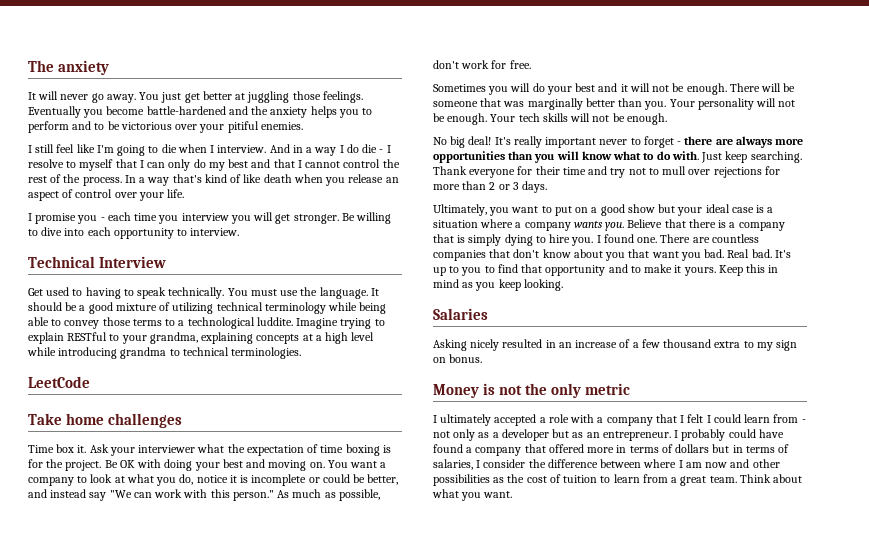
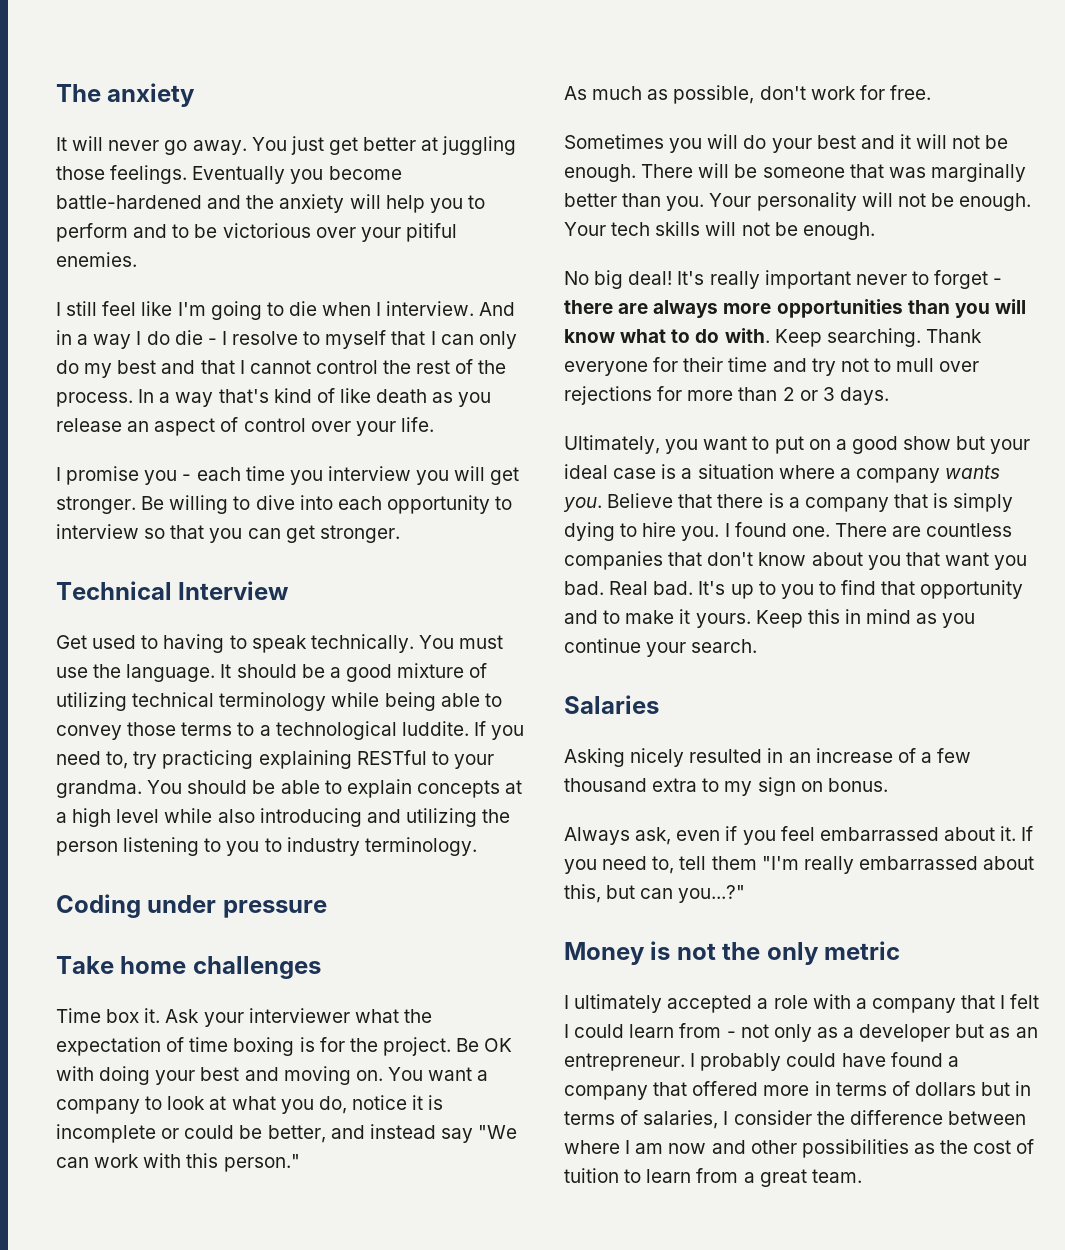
[310,106,337,118] helps -> [349,194,425,213] will help
[293,174,323,183] when -> [432,392,454,403] as
[190,228,240,236] interview. -> [56,524,400,543] interview so that you can get stronger.
[296,318,385,329] [28,332,254,344] Imagine trying to explain RESTful to your grandma, explaining -> [473,721,525,740] [56,750,494,769] [56,779,412,798] If you need to, try practicing explaining RESTful to your grandma. You should be able to explain
[58,347,302,359] [28,376,90,388] introducing grandma to technical terminologies. // LeetCode -> [217,808,511,827] [56,837,477,856] [56,894,327,918] also introducing and utilizing the person listening to you to industry terminology. // Coding under pressure
(274, 495) none -> (300, 1163) //
[701,151,748,163] Just keep -> [774,329,822,347] Keep
[498,279,563,291] keep looking. -> [564,638,758,657] continue your search.
(483, 358) none -> [564,826,1034,845] [564,856,1035,874] [564,884,746,903] // Always ask, even if you feel embarrassed about it. If you need to, tell them "I'm really embarrassed about this, but can you...?"
[739,474,803,483] [432,489,513,501] Think about what you want. -> (862, 1176) none

